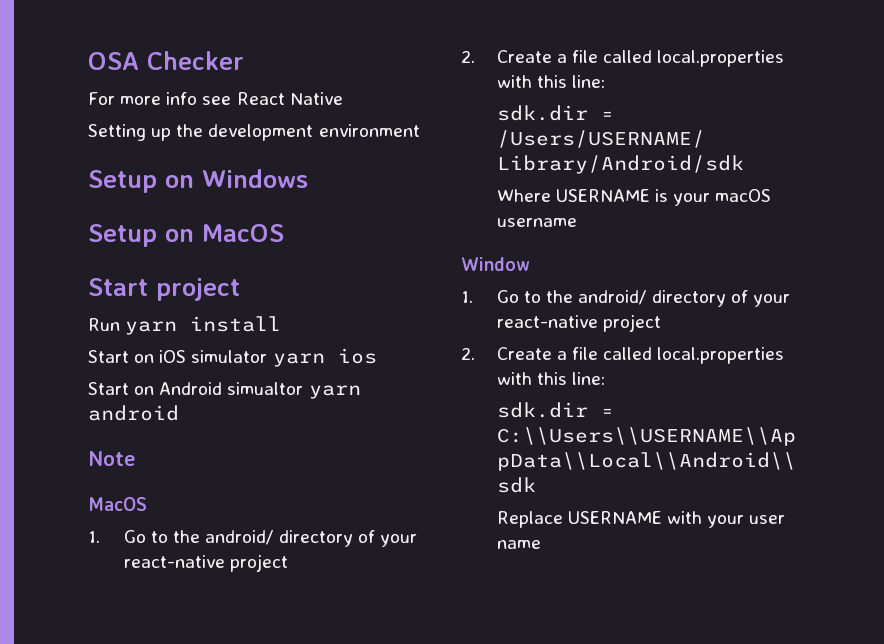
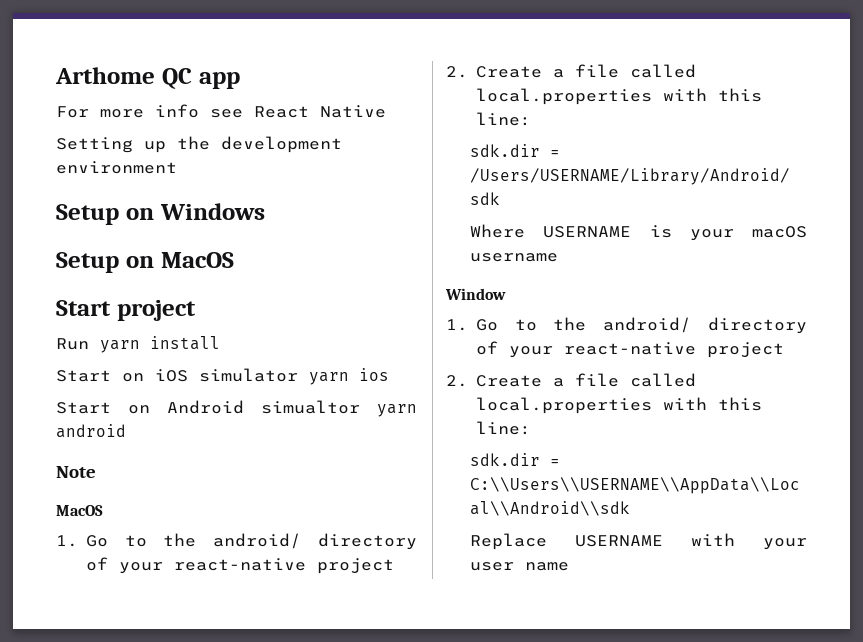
[88,51,244,70] OSA Checker -> [55,67,240,89] Arthome QC app

